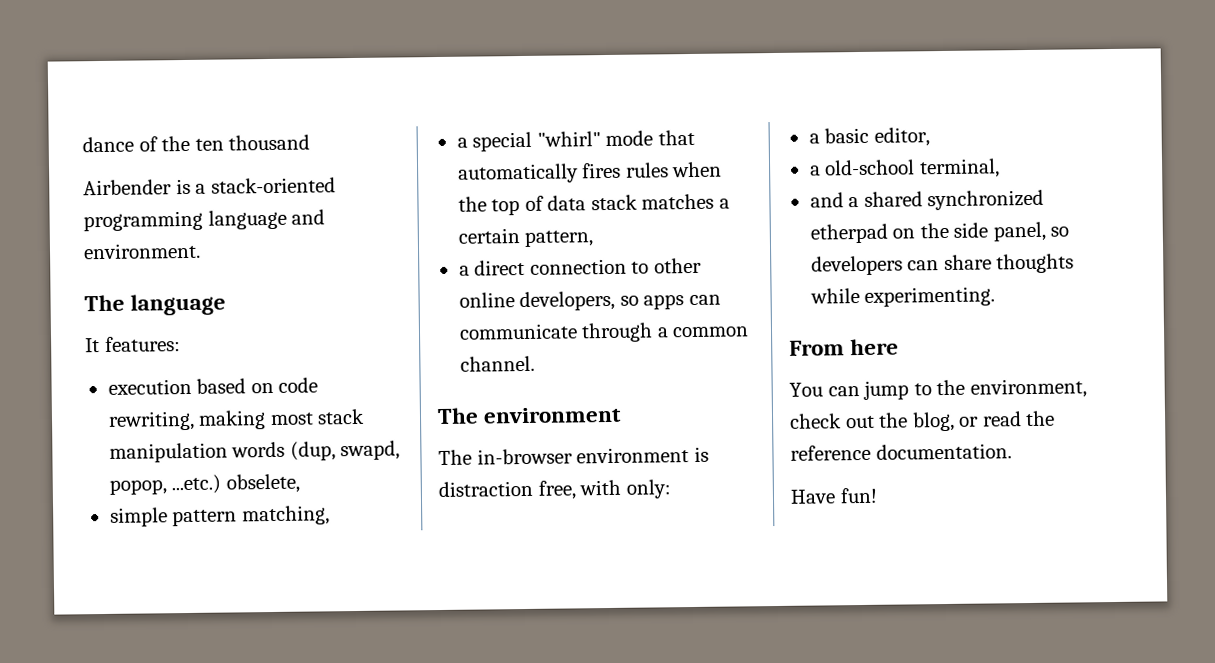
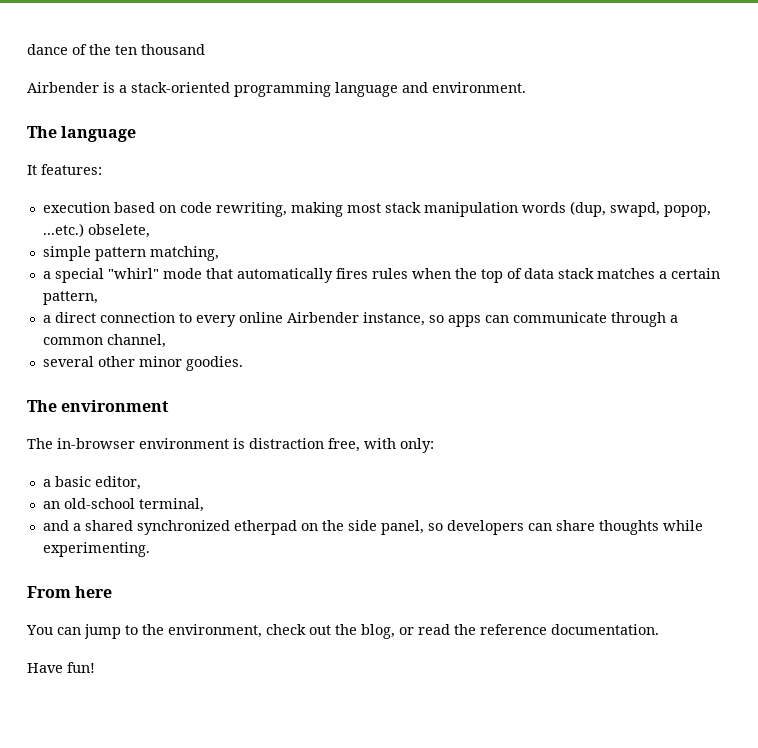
[653,257,702,274] [458,290,616,312] other online developers, -> [195,312,425,327] every online Airbender instance,
[459,355,535,372] channel. -> [106,334,166,348] [42,356,243,371] channel, // several other minor goodies.
[809,165,821,176] a -> [42,501,60,509] an

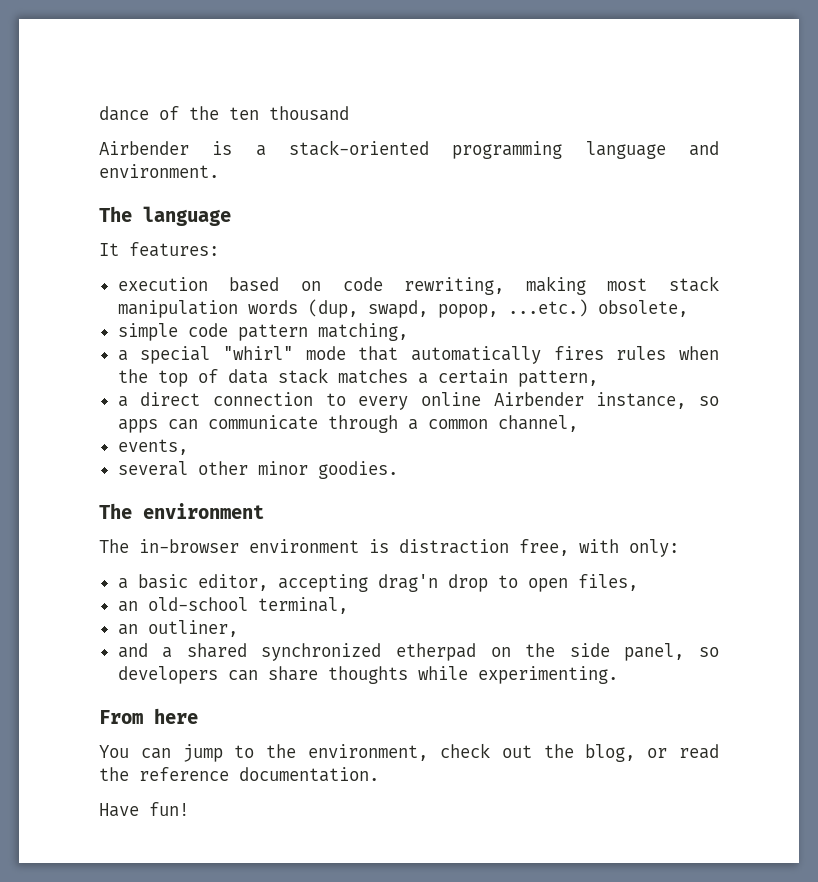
[87,224,150,238] obselete, -> [597,300,688,317] obsolete,
(91, 253) none -> [187,323,228,337] code
(166, 341) none -> [117,439,188,455] // events,
(141, 483) none -> [277,574,638,592] accepting drag'n drop to open files,
(204, 505) none -> [117,620,238,637] // an outliner,

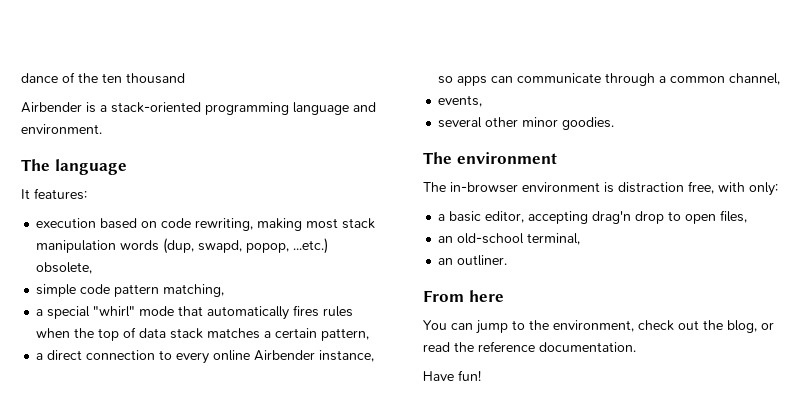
[147,620,238,637] [117,643,719,661] [117,666,618,684] outliner, // and a shared synchronized etherpad on the side panel, so developers can share thoughts while experimenting. -> [457,255,508,266] outliner.

